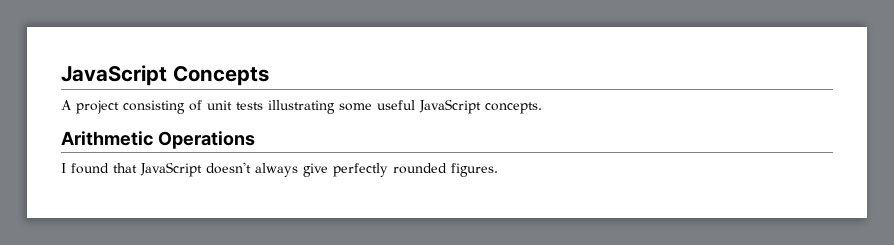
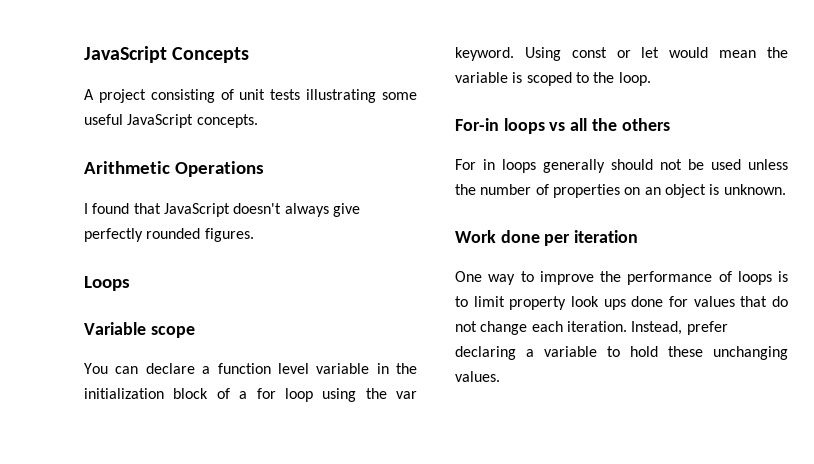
(498, 170) none -> [84,276,130,291] [84,322,195,338] [84,363,417,374] [84,388,417,402] [455,47,788,61] [455,72,651,86] [455,118,670,134] [455,159,788,173] [455,184,786,198] [455,230,639,246] [455,271,788,285] [455,296,788,310] [455,321,728,335] [455,346,788,360] [455,371,500,382] // Loops // Variable scope // You can declare a function level variable in the initialization block of a for loop using the var keyword. Using const or let would mean the variable is scoped to the loop. // For-in loops vs all the others // For in loops generally should not be used unless the number of properties on an object is unknown. // Work done per iteration // One way to improve the performance of loops is to limit property look ups done for values that do not change each iteration. Instead, prefer declaring a variable to hold these unchanging values.

